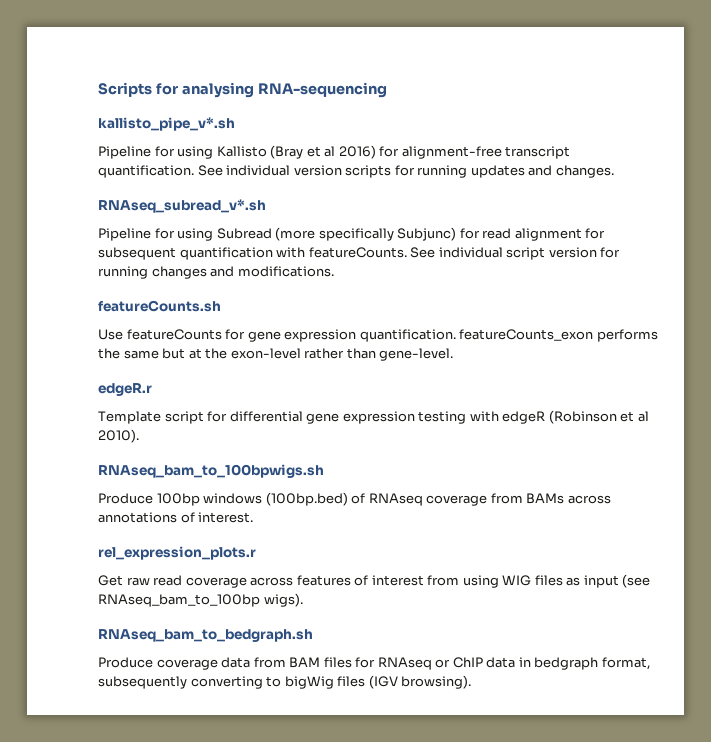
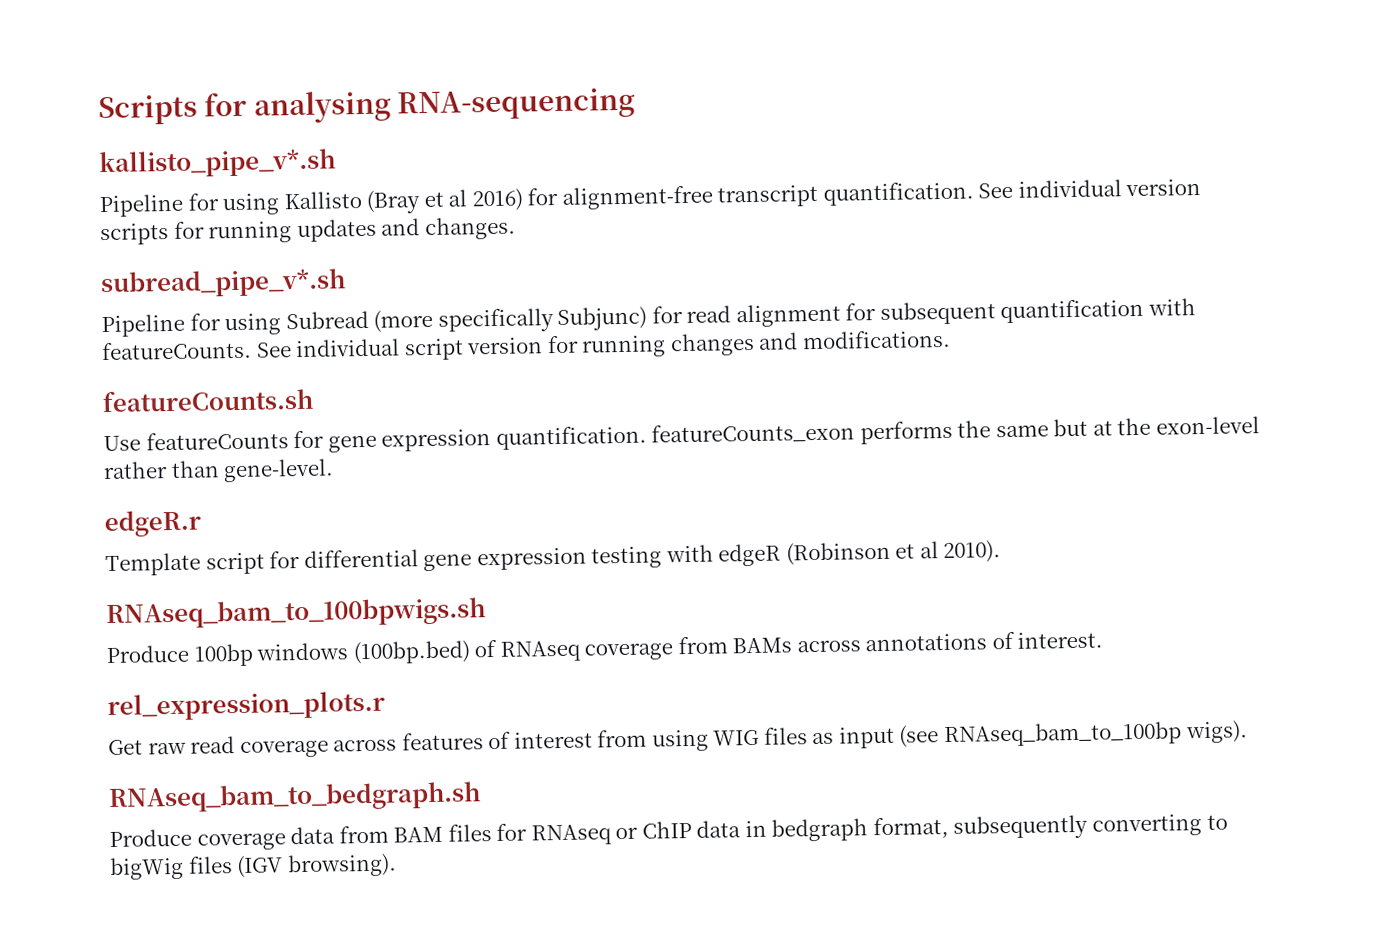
[98,199,266,213] RNAseq_subread_v*.sh -> [100,268,346,299] subread_pipe_v*.sh

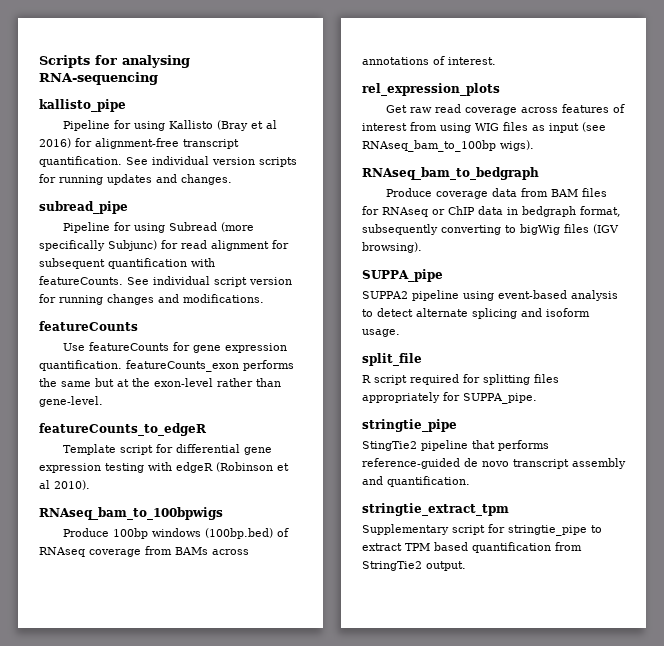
[99,148,336,179] kallisto_pipe_v*.sh -> [39,99,126,112] kallisto_pipe
[100,268,346,299] subread_pipe_v*.sh -> [39,201,128,214] subread_pipe
[102,387,314,413] featureCounts.sh -> [39,321,138,331] featureCounts
[104,509,201,538] edgeR.r -> [39,423,207,436] featureCounts_to_edgeR
[106,597,486,630] RNAseq_bam_to_100bpwigs.sh -> [39,507,223,520] RNAseq_bam_to_100bpwigs
[107,690,385,722] rel_expression_plots.r -> [362,83,500,96] rel_expression_plots
[108,781,481,814] RNAseq_bam_to_bedgraph.sh -> [362,167,539,180] RNAseq_bam_to_bedgraph
(397, 865) none -> [362,269,443,282] [362,290,618,301] [362,308,590,319] [362,329,400,337] [362,353,422,366] [362,374,559,385] [362,392,537,404] [362,419,457,432] [362,440,549,451] [362,458,626,469] [362,476,470,487] [362,503,509,516] [362,524,602,536] [362,542,582,553] [362,561,466,571] // SUPPA_pipe // SUPPA2 pipeline using event-based analysis to detect alternate splicing and isoform usage. // split_file // R script required for splitting files appropriately for SUPPA_pipe. // stringtie_pipe // StingTie2 pipeline that performs reference-guided de novo transcript assembly and quantification. // stringtie_extract_tpm // Supplementary script for stringtie_pipe to extract TPM based quantification from StringTie2 output.

